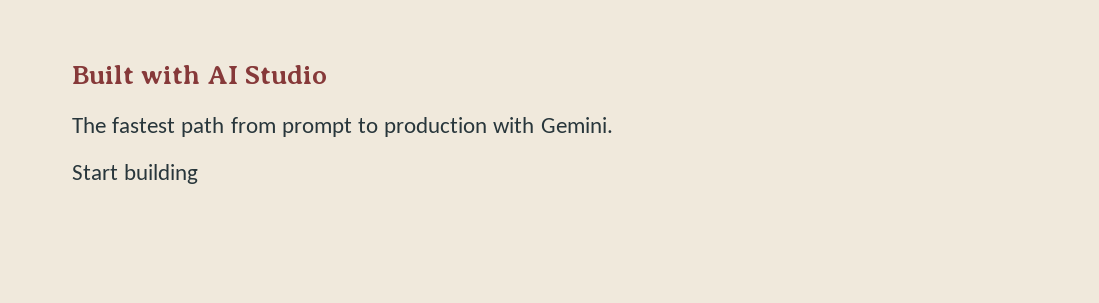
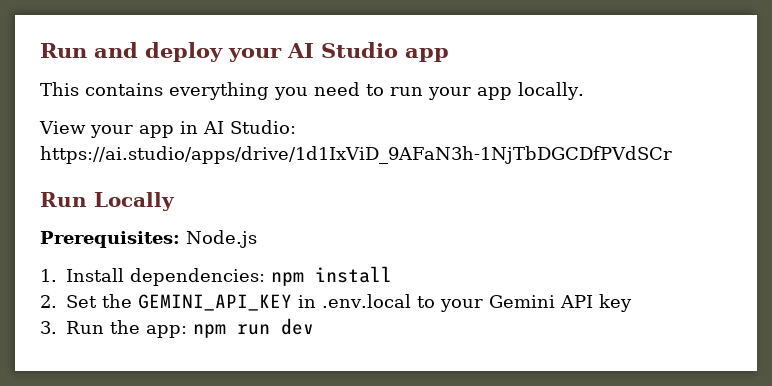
[72,65,328,84] [72,117,613,137] [72,164,199,184] Built with AI Studio // The fastest path from prompt to production with Gemini. // Start building -> [40,42,449,62] [40,82,584,100] [39,120,296,138] [40,146,672,164] [40,192,175,211] [40,230,257,248] [40,266,392,286] [40,294,632,312] [40,318,314,338] Run and deploy your AI Studio app // This contains everything you need to run your app locally. // View your app in AI Studio: https://ai.studio/apps/drive/1d1IxViD_9AFaN3h-1NjTbDGCDfPVdSCr // Run Locally // Prerequisites: Node.js // 1. Install dependencies: npm install // 2. Set the GEMINI_API_KEY in .env.local to your Gemini API key // 3. Run the app: npm run dev

